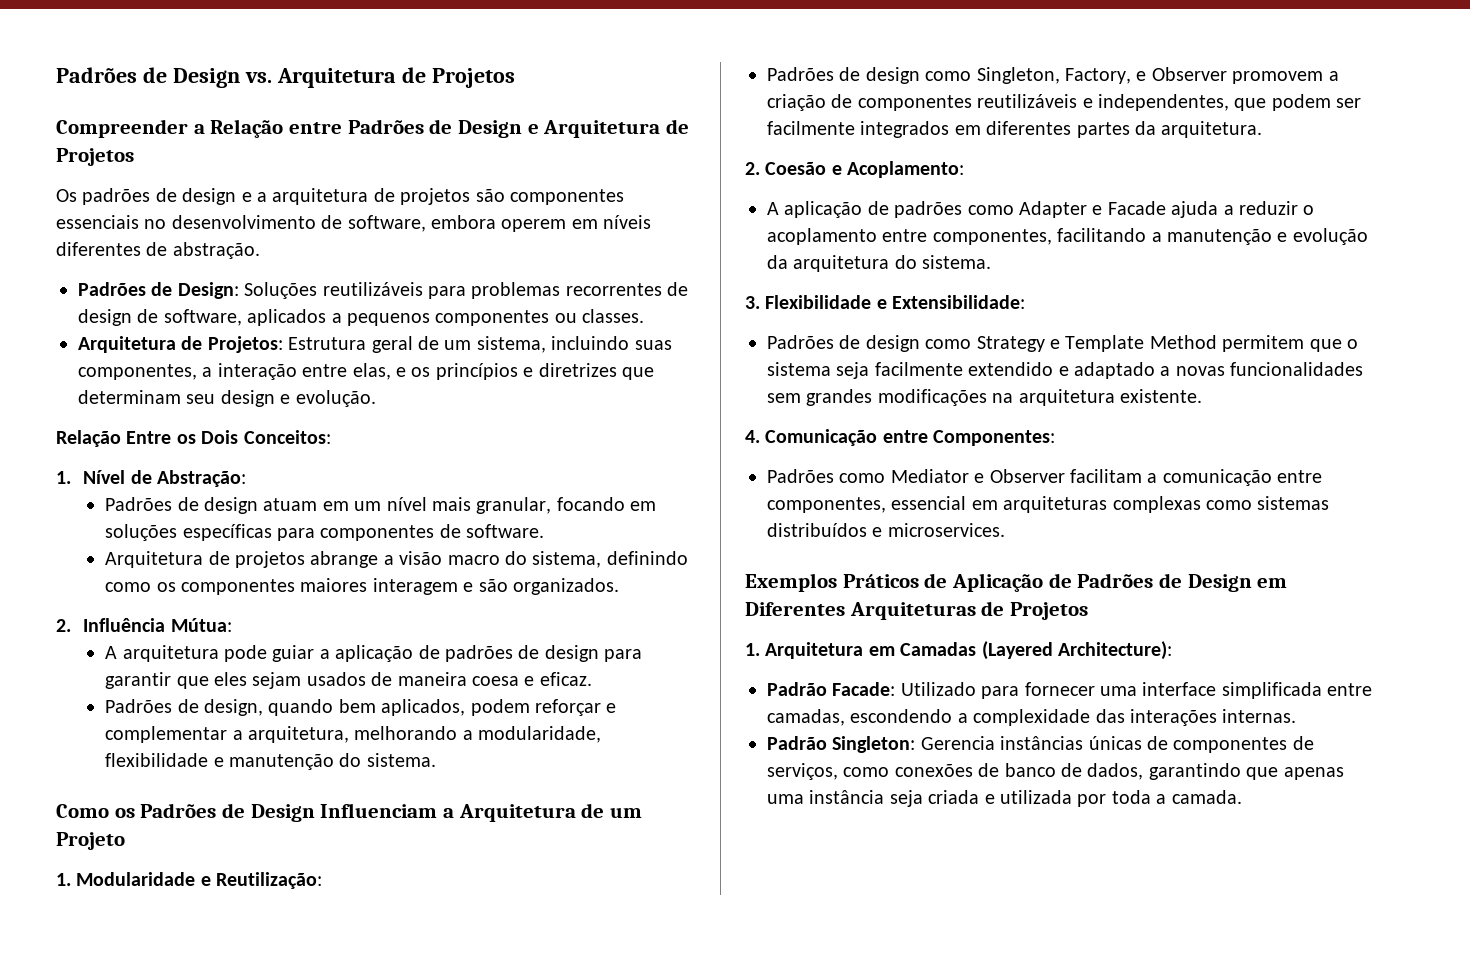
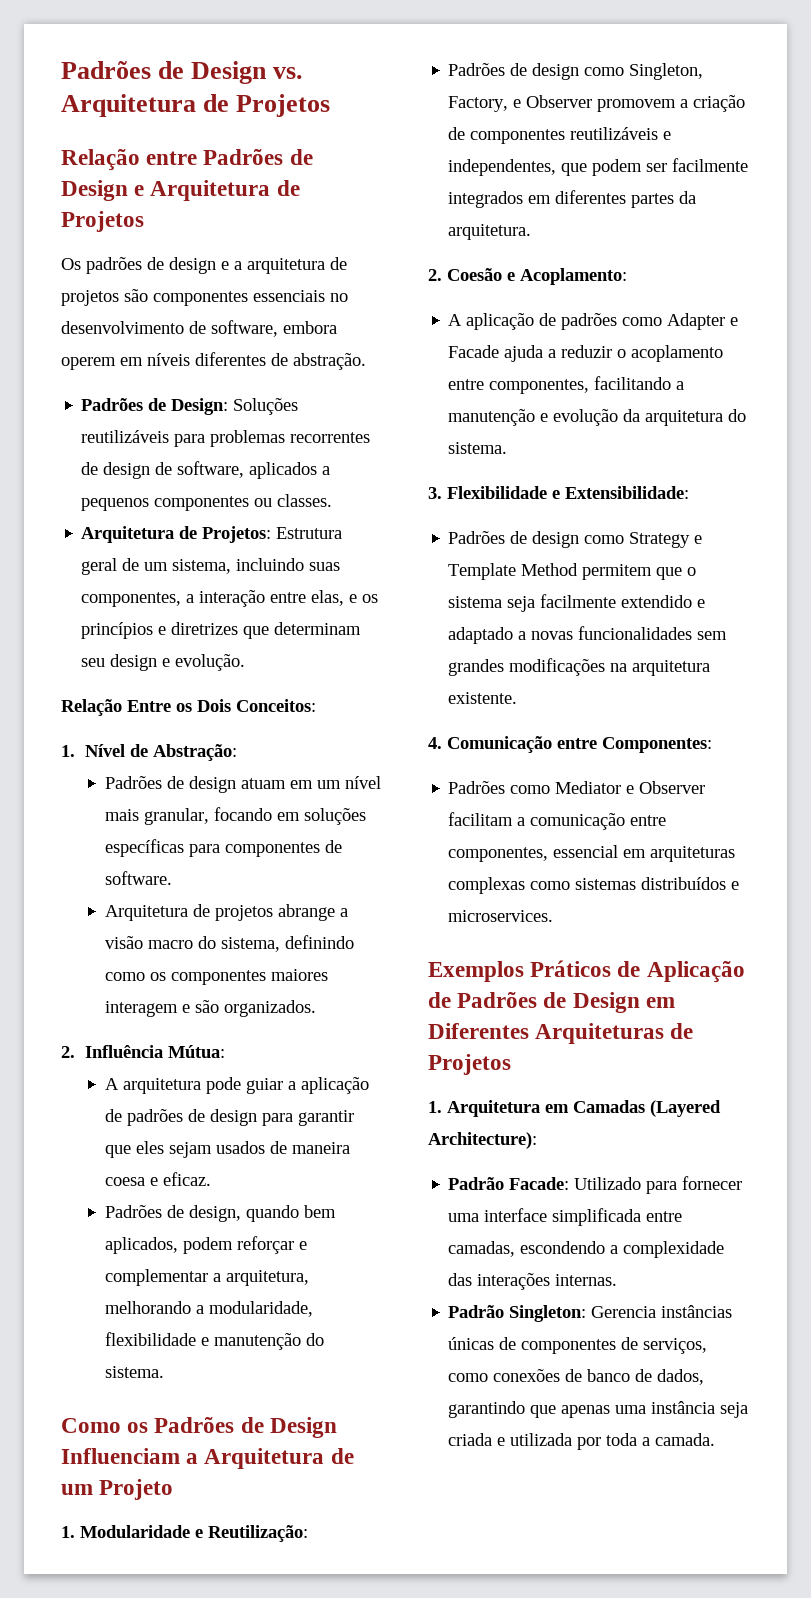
[56,119,205,138] Compreender a -> (331, 105) none

